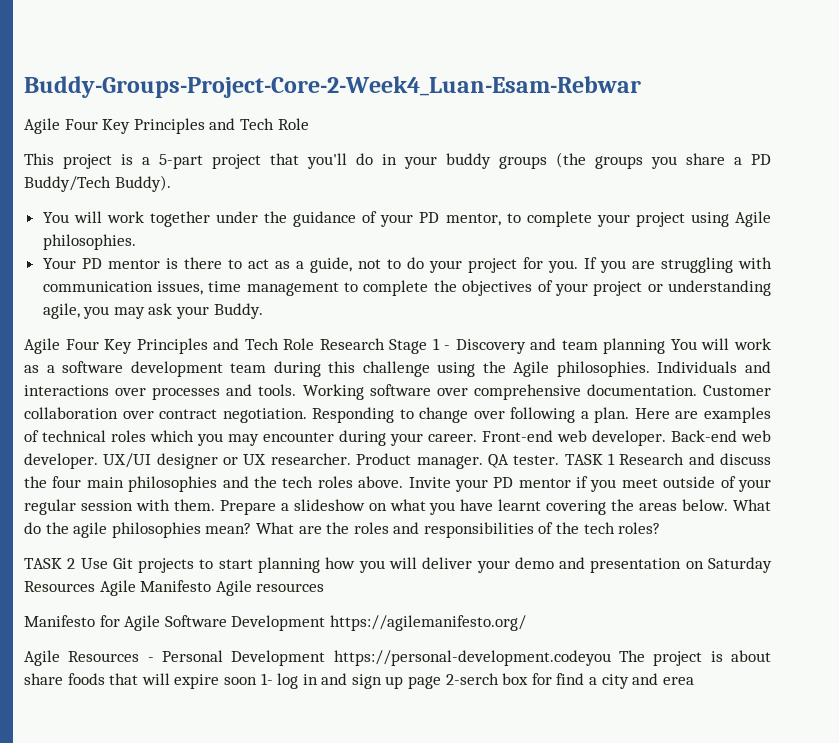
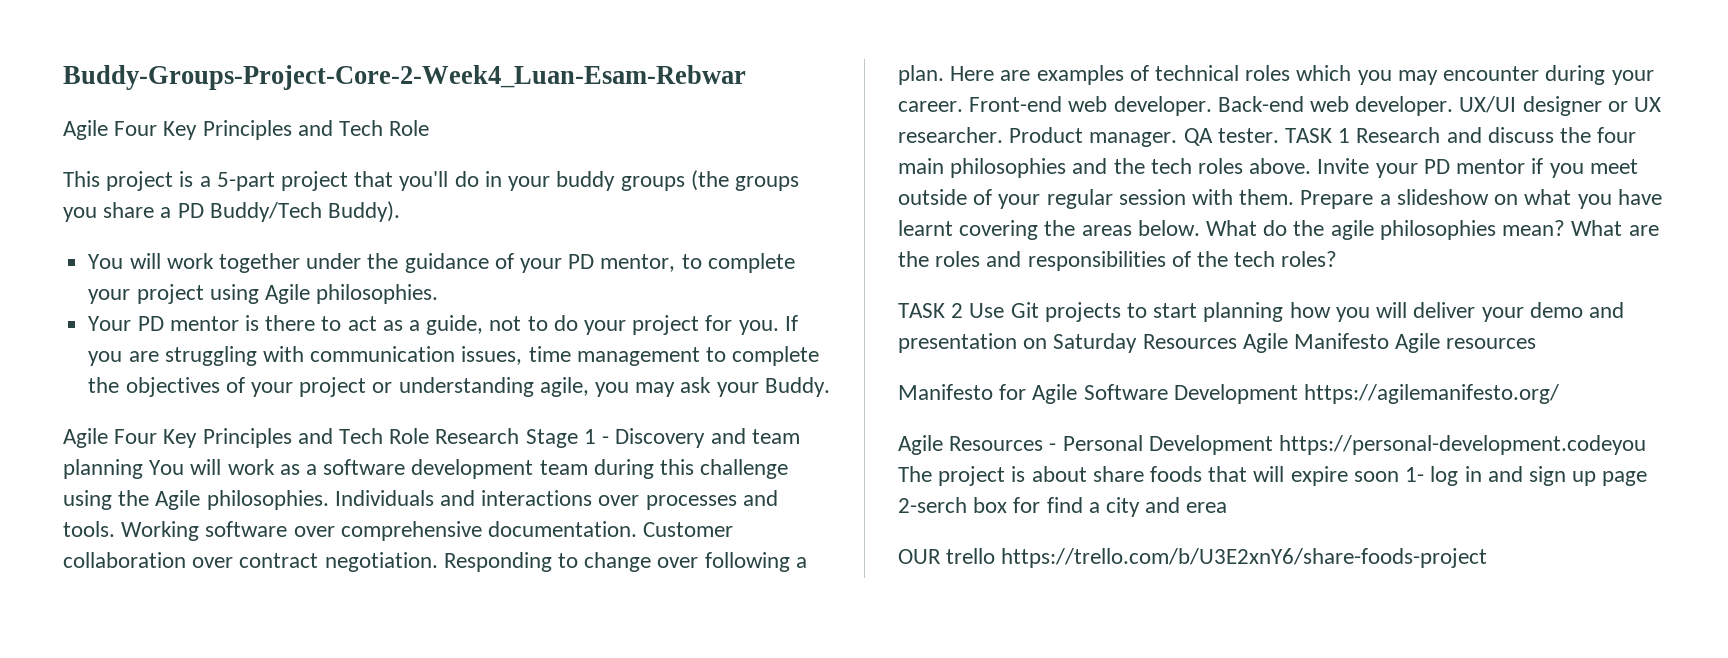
(694, 681) none -> [898,548,1488,568] // OUR trello https://trello.com/b/U3E2xnY6/share-foods-project

